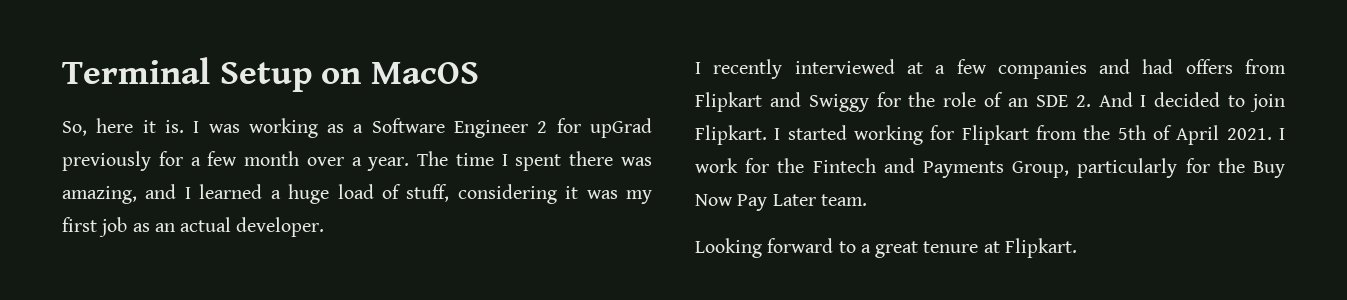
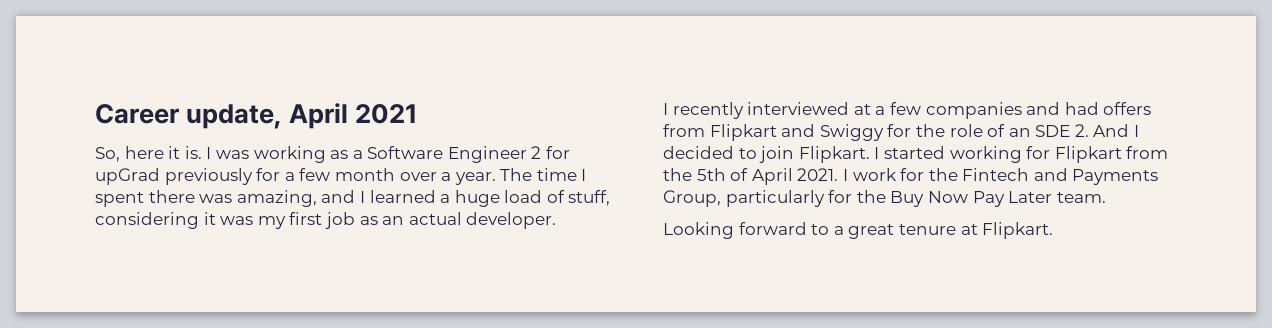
[62,57,479,92] Terminal Setup on MacOS -> [95,103,418,129] Career update, April 2021

